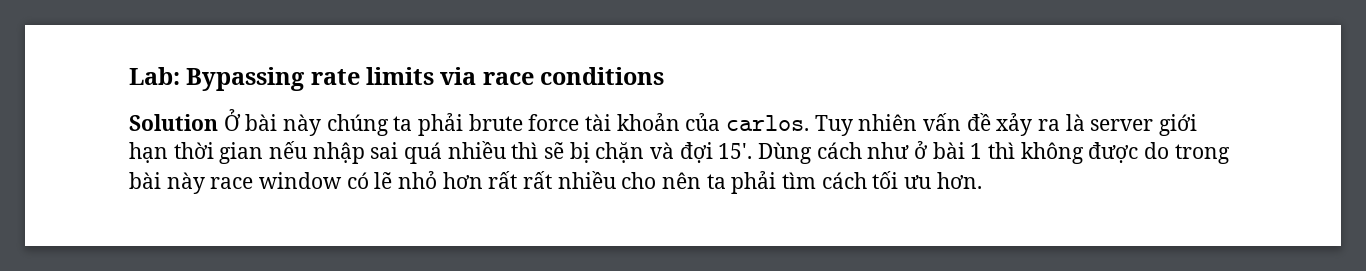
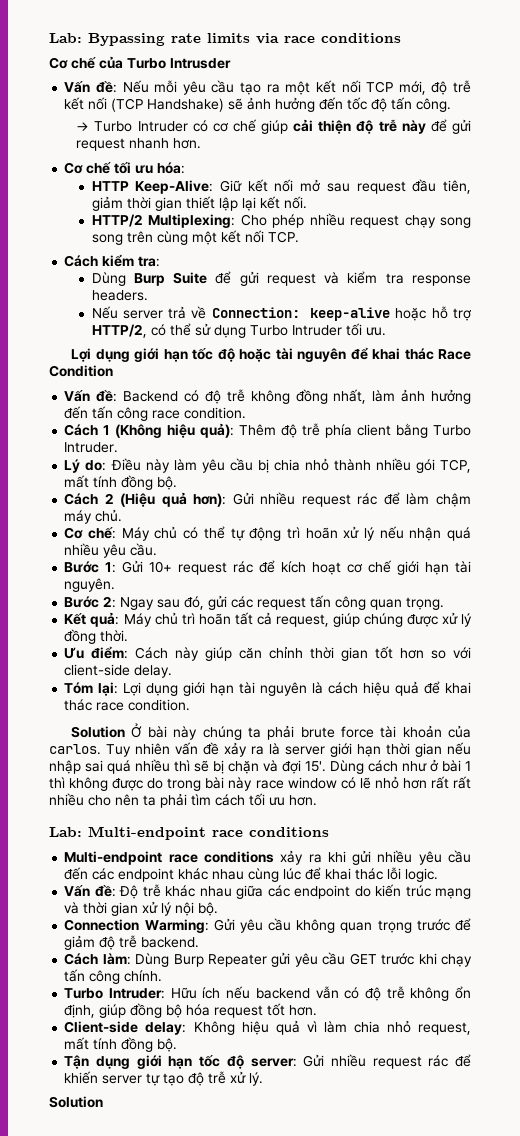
(665, 76) none -> [49,56,231,69] [64,80,471,95] [64,97,452,112] [76,119,472,134] [76,138,202,151] [64,162,186,174] [91,179,471,194] [91,196,307,211] [91,213,472,228] [91,230,299,245] [64,254,161,267] [91,271,471,286] [91,290,148,301] [91,306,473,321] [91,323,386,338] [71,347,471,362] [49,365,113,377] [64,389,471,404] [64,406,247,421] [64,423,471,438] [64,442,119,453] [64,458,472,473] [64,475,178,490] [64,492,471,507] [64,509,123,524] [64,526,472,541] [64,543,158,558] [64,560,471,575] [64,578,116,592] [64,595,445,610] [64,612,473,627] [64,629,129,644] [64,646,472,661] [64,664,173,678] [64,681,471,696] [64,699,191,711] // Cơ chế của Turbo Intrusder // Vấn đề: Nếu mỗi yêu cầu tạo ra một kết nối TCP mới, độ trễ kết nối (TCP Handshake) sẽ ảnh hưởng đến tốc độ tấn công. // → Turbo Intruder có cơ chế giúp cải thiện độ trễ này để gửi request nhanh hơn. // Cơ chế tối ưu hóa: // HTTP Keep-Alive: Giữ kết nối mở sau request đầu tiên, giảm thời gian thiết lập lại kết nối. // HTTP/2 Multiplexing: Cho phép nhiều request chạy song song trên cùng một kết nối TCP. // Cách kiểm tra: // Dùng Burp Suite để gửi request và kiểm tra response headers. // Nếu server trả về Connection: keep-alive hoặc hỗ trợ HTTP/2, có thể sử dụng Turbo Intruder tối ưu. // Lợi dụng giới hạn tốc độ hoặc tài nguyên để khai thác Race Condition // Vấn đề: Backend có độ trễ không đồng nhất, làm ảnh hưởng đến tấn công race condition. // Cách 1 (Không hiệu quả): Thêm độ trễ phía client bằng Turbo Intruder. // Lý do: Điều này làm yêu cầu bị chia nhỏ thành nhiều gói TCP, mất tính đồng bộ. // Cách 2 (Hiệu quả hơn): Gửi nhiều request rác để làm chậm máy chủ. // Cơ chế: Máy chủ có thể tự động trì hoãn xử lý nếu nhận quá nhiều yêu cầu. // Bước 1: Gửi 10+ request rác để kích hoạt cơ chế giới hạn tài nguyên. // Bước 2: Ngay sau đó, gửi các request tấn công quan trọng. // Kết quả: Máy chủ trì hoãn tất cả request, giúp chúng được xử lý đồng thời. // Ưu điểm: Cách này giúp căn chỉnh thời gian tốt hơn so với client-side delay. // Tóm lại: Lợi dụng giới hạn tài nguyên là cách hiệu quả để khai thác race condition.
(982, 180) none -> [49,826,329,840] [64,850,471,865] [64,867,439,882] [64,884,472,899] [64,901,219,916] [64,918,472,933] [64,935,200,950] [64,952,473,967] [64,969,163,984] [64,986,471,1001] [64,1003,318,1018] [64,1020,471,1035] [64,1037,178,1052] [64,1054,471,1069] [64,1071,264,1086] [49,1096,103,1108] // Lab: Multi-endpoint race conditions // Multi-endpoint race conditions xảy ra khi gửi nhiều yêu cầu đến các endpoint khác nhau cùng lúc để khai thác lỗi logic. // Vấn đề: Độ trễ khác nhau giữa các endpoint do kiến trúc mạng và thời gian xử lý nội bộ. // Connection Warming: Gửi yêu cầu không quan trọng trước để giảm độ trễ backend. // Cách làm: Dùng Burp Repeater gửi yêu cầu GET trước khi chạy tấn công chính. // Turbo Intruder: Hữu ích nếu backend vẫn có độ trễ không ổn định, giúp đồng bộ hóa request tốt hơn. // Client-side delay: Không hiệu quả vì làm chia nhỏ request, mất tính đồng bộ. // Tận dụng giới hạn tốc độ server: Gửi nhiều request rác để khiến server tự tạo độ trễ xử lý. // Solution

